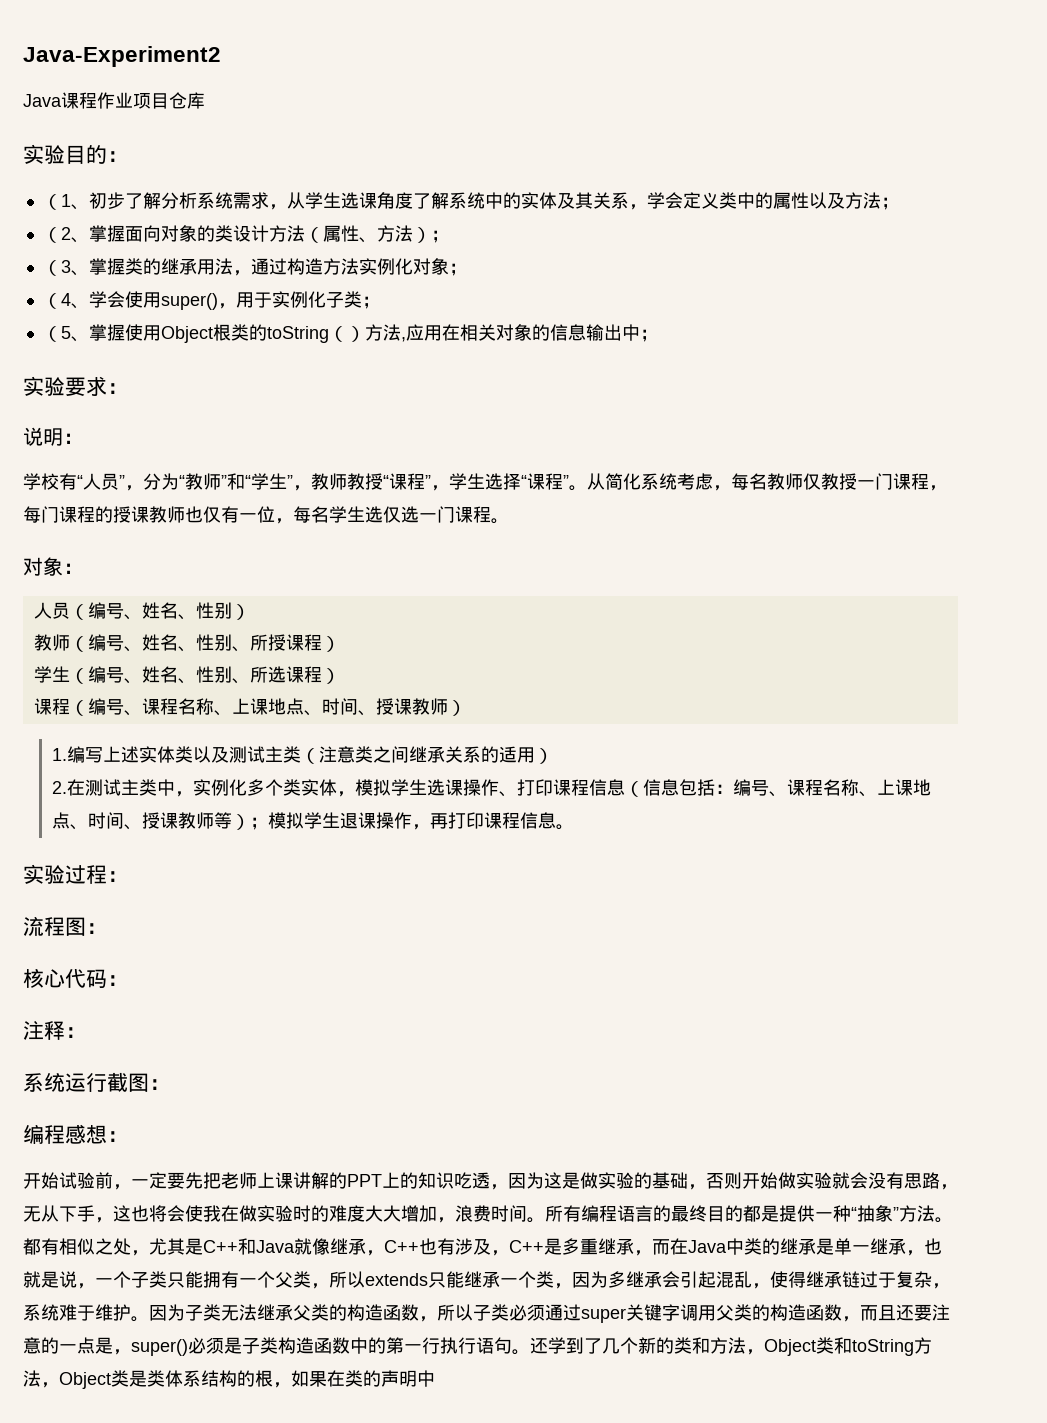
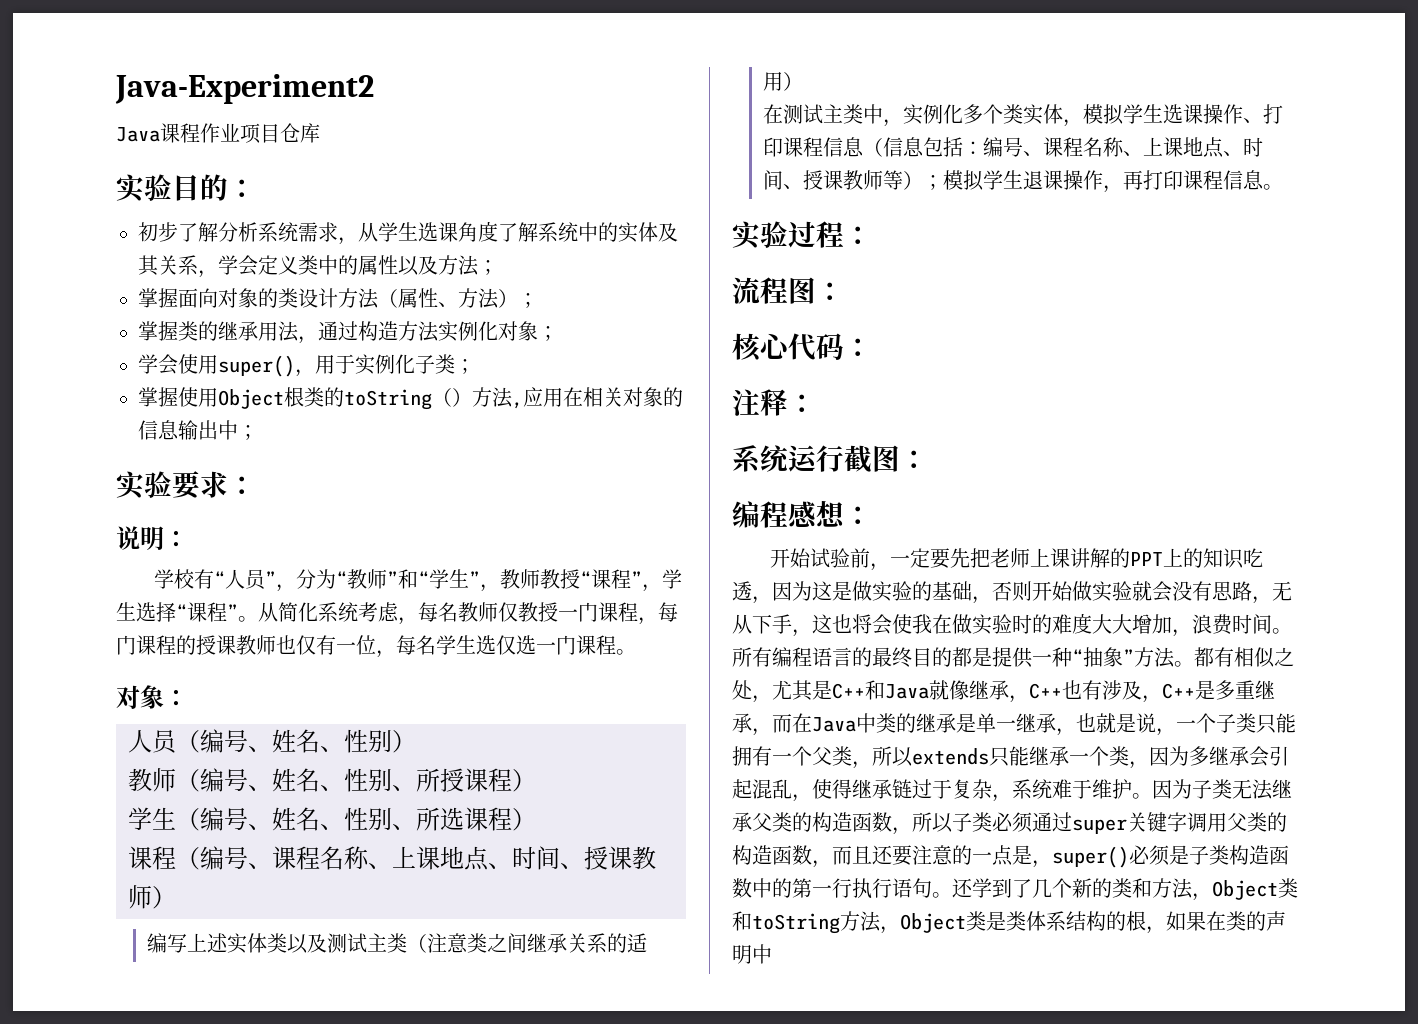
[42,194,89,210] （1、 -> (256, 188) none
[42,227,89,243] （2、 -> (498, 267) none
[42,260,89,276] （3、 -> (538, 300) none
[42,293,89,309] （4、 -> (558, 333) none
[42,326,89,342] （5、 -> (475, 366) none
[52,748,68,761] 1. -> (176, 897) none
[52,781,68,794] 2. -> (804, 81) none

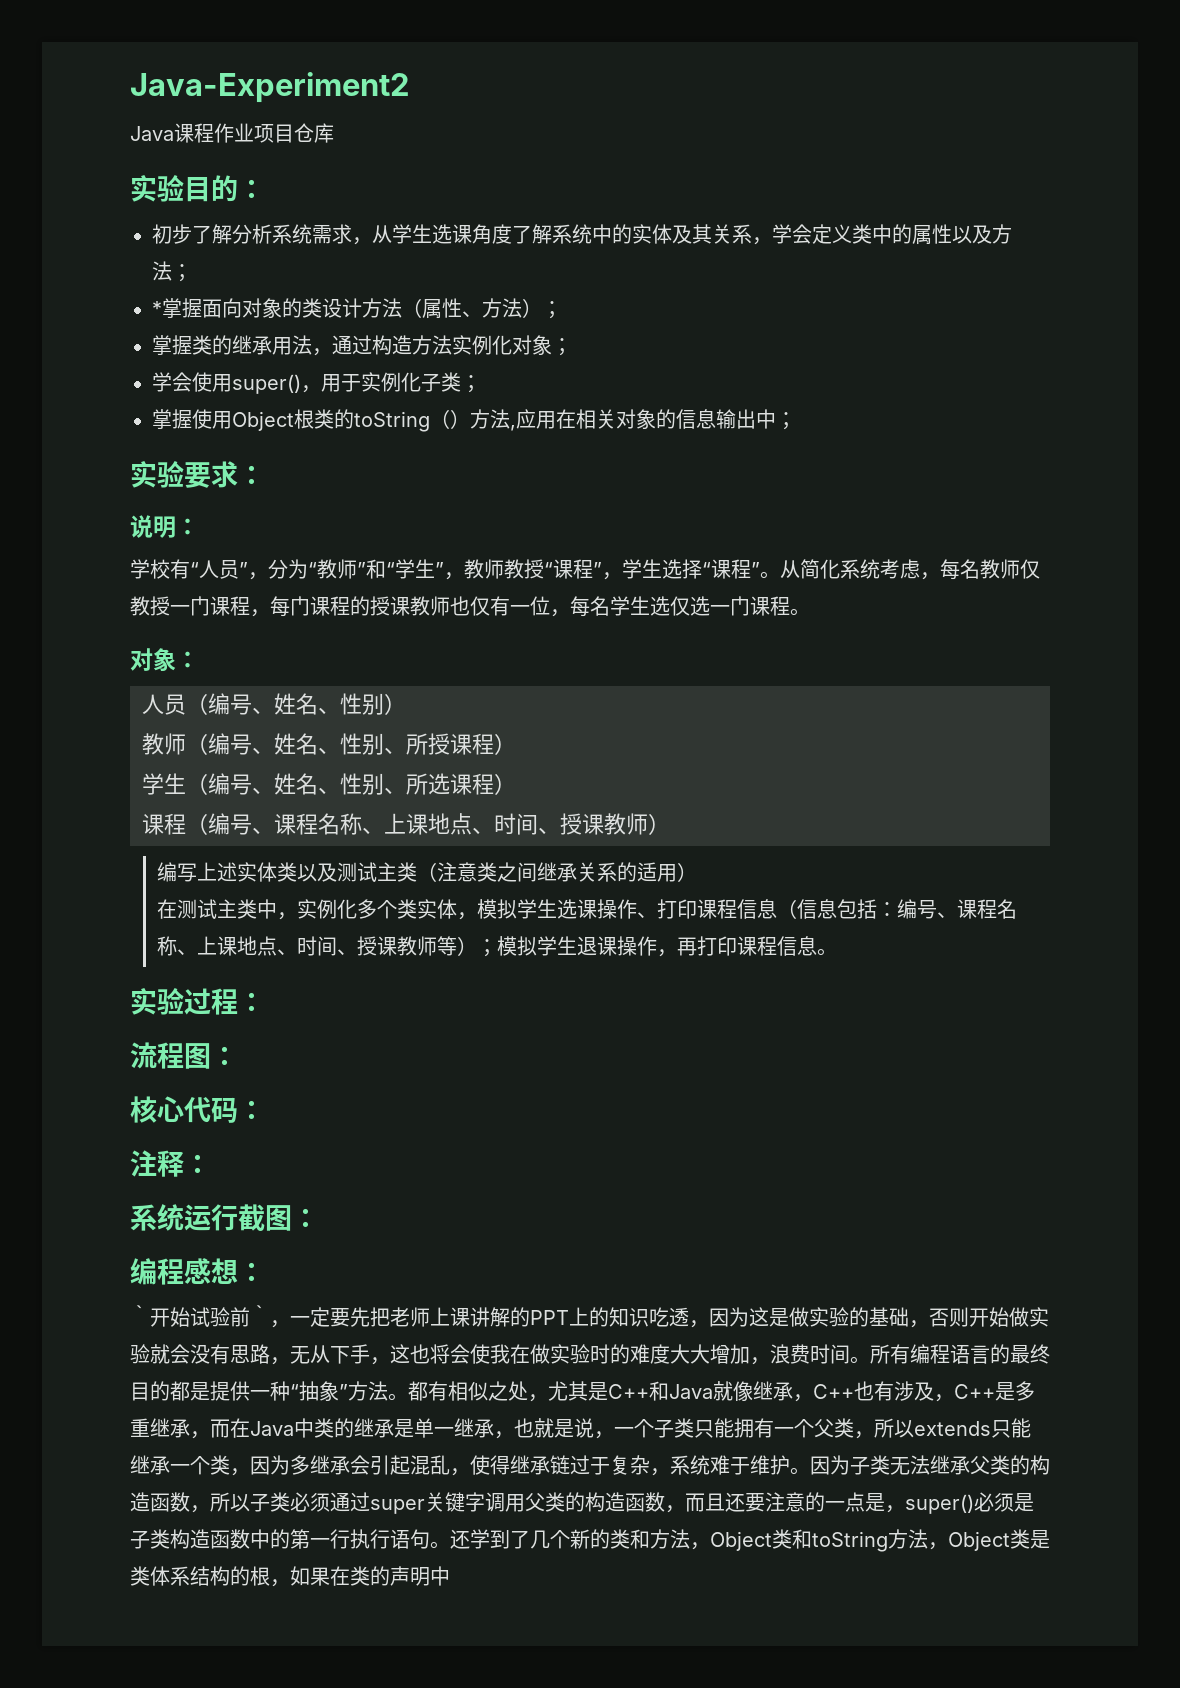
(498, 267) none -> [152,301,162,316] *
(872, 515) none -> [130,1305,150,1325] ｀
(870, 558) none -> [250,1305,270,1325] ｀

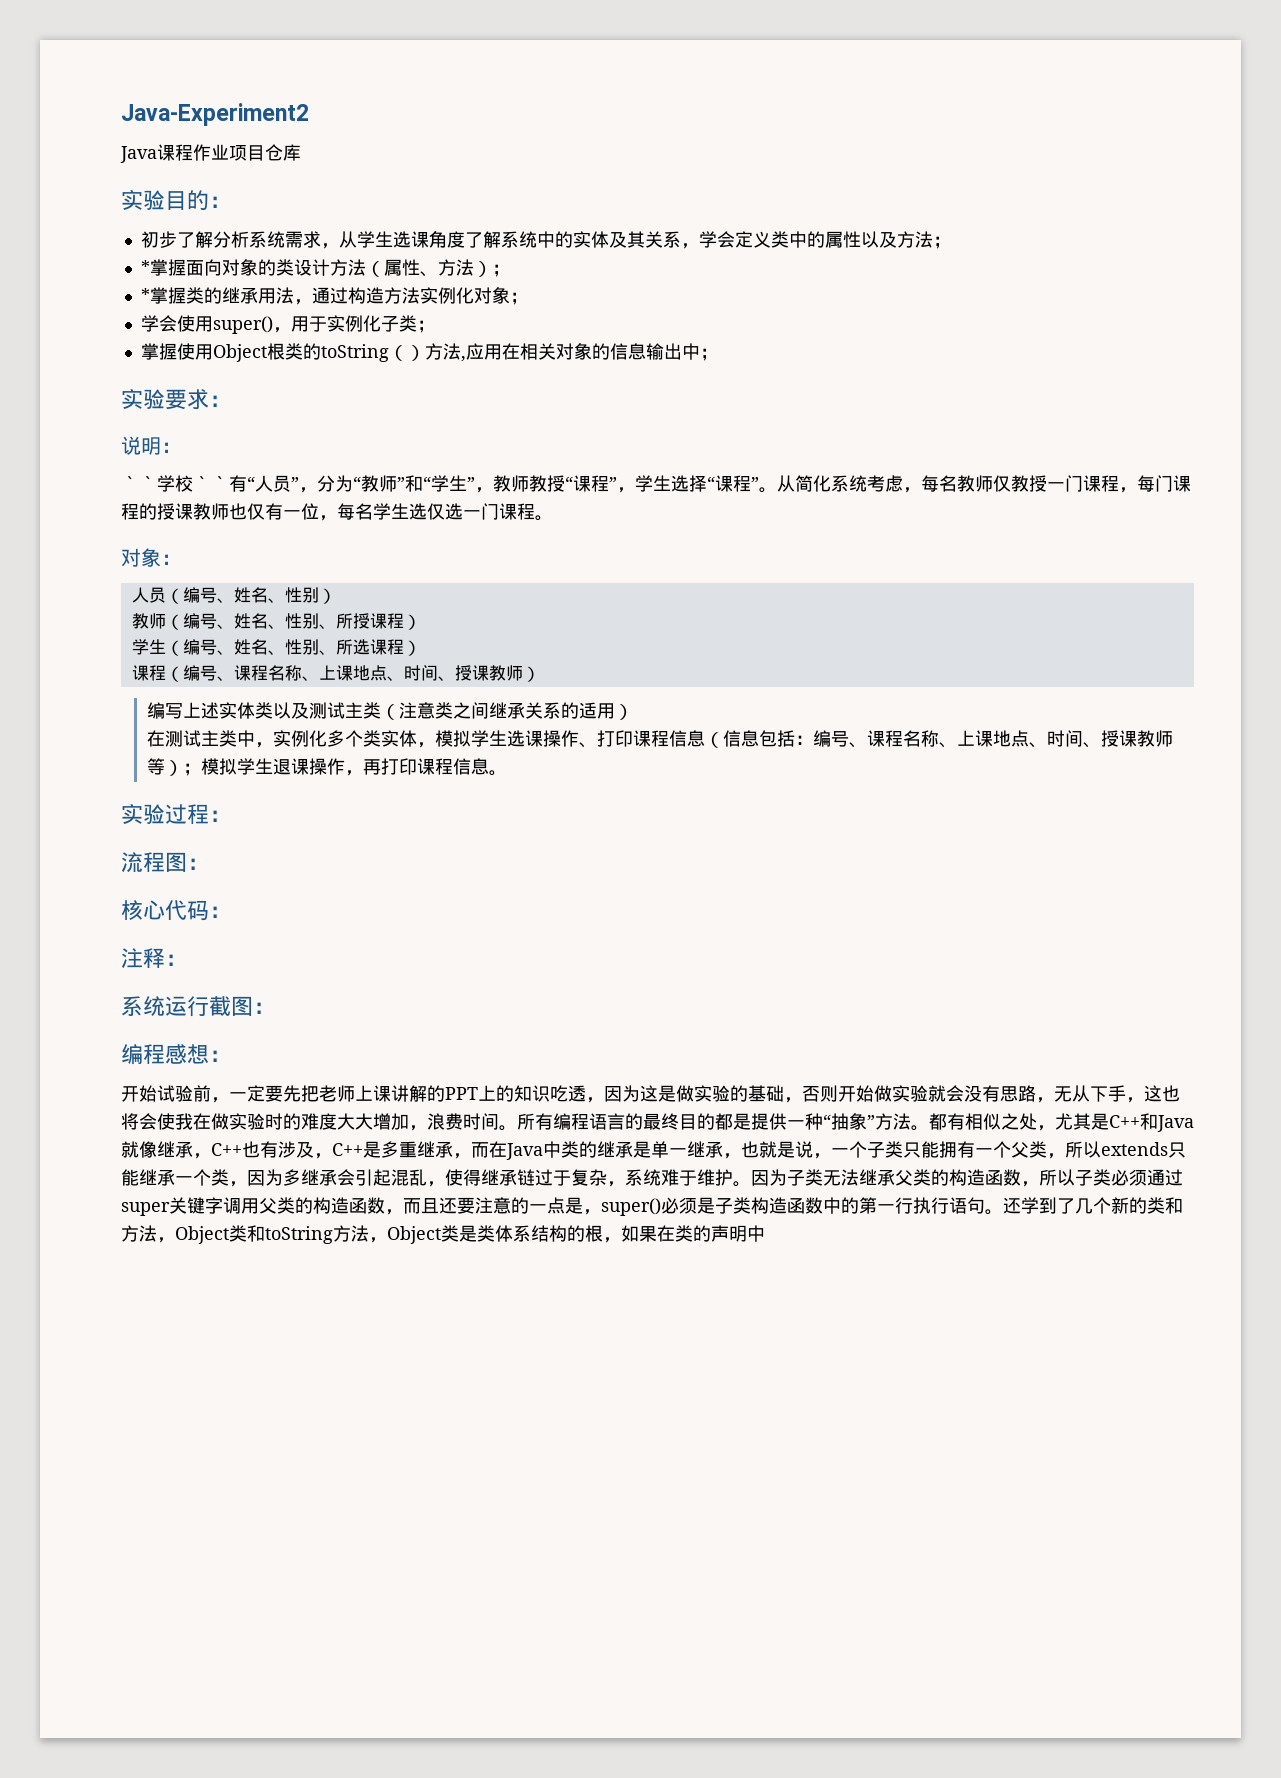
(562, 310) none -> [140,288,150,302] *
[130,559,170,579] 学校 -> [121,475,229,492] ｀｀学校｀｀
[130,1305,150,1325] ｀ -> (231, 1056) none
[250,1305,270,1325] ｀ -> (211, 1093) none

